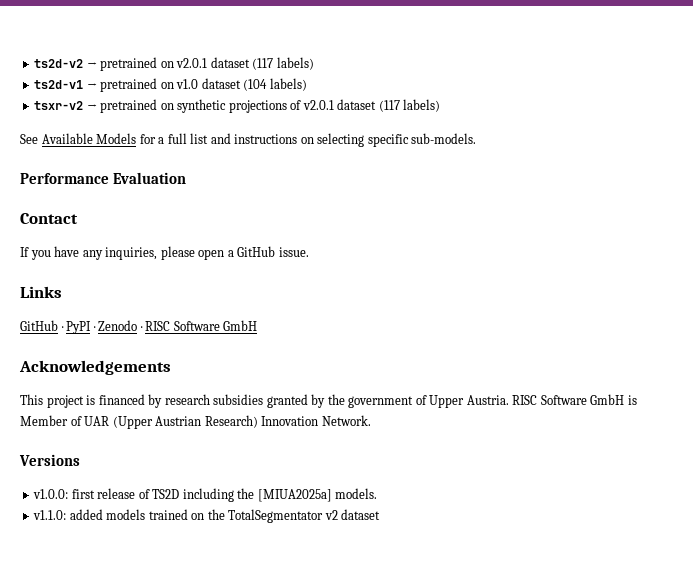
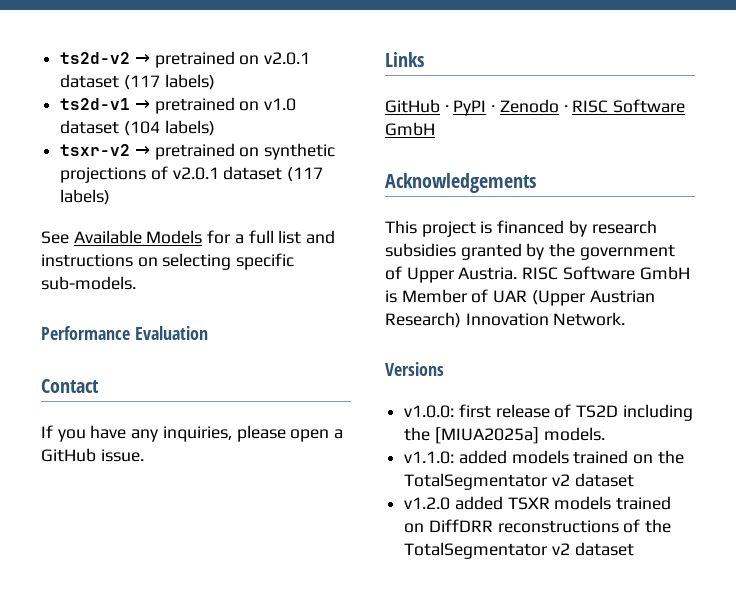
(381, 514) none -> [404,496,672,510] [404,519,672,533] [404,542,634,559] // v1.2.0 added TSXR models trained on DiffDRR reconstructions of the TotalSegmentator v2 dataset

